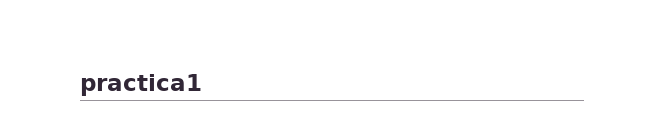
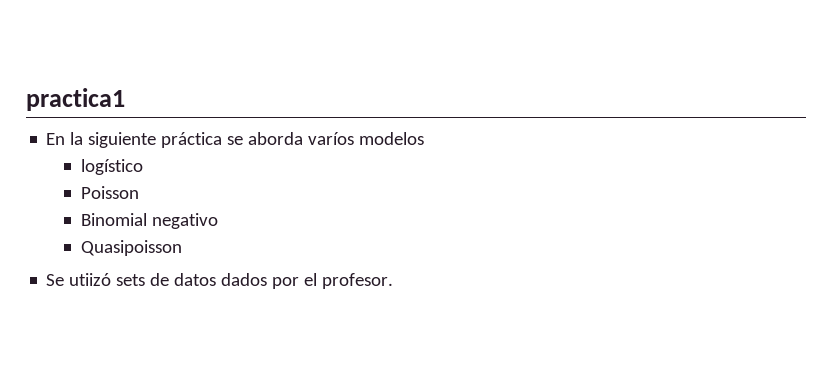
(202, 85) none -> [46,132,425,148] [81,159,144,175] [81,186,140,199] [81,213,219,229] [81,240,183,256] [46,273,394,289] // En la siguiente práctica se aborda varíos modelos // logístico // Poisson // Binomial negativo // Quasipoisson // Se utiizó sets de datos dados por el profesor.

